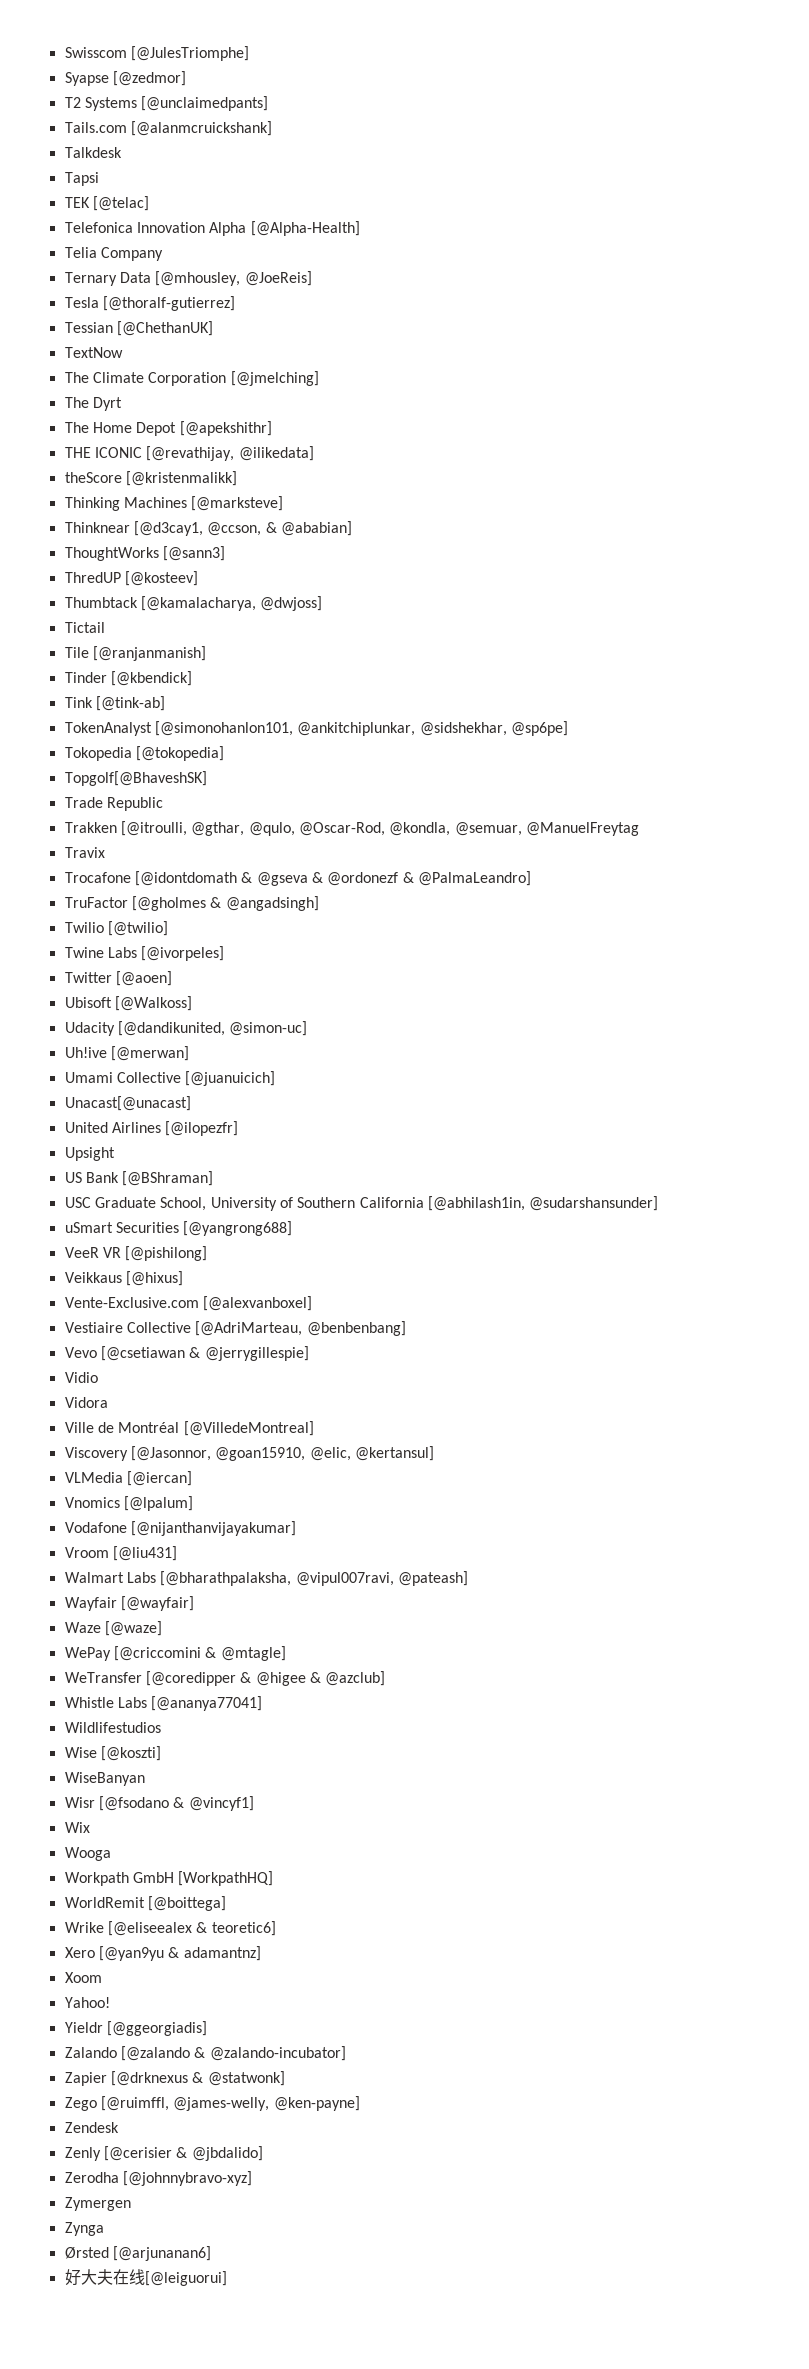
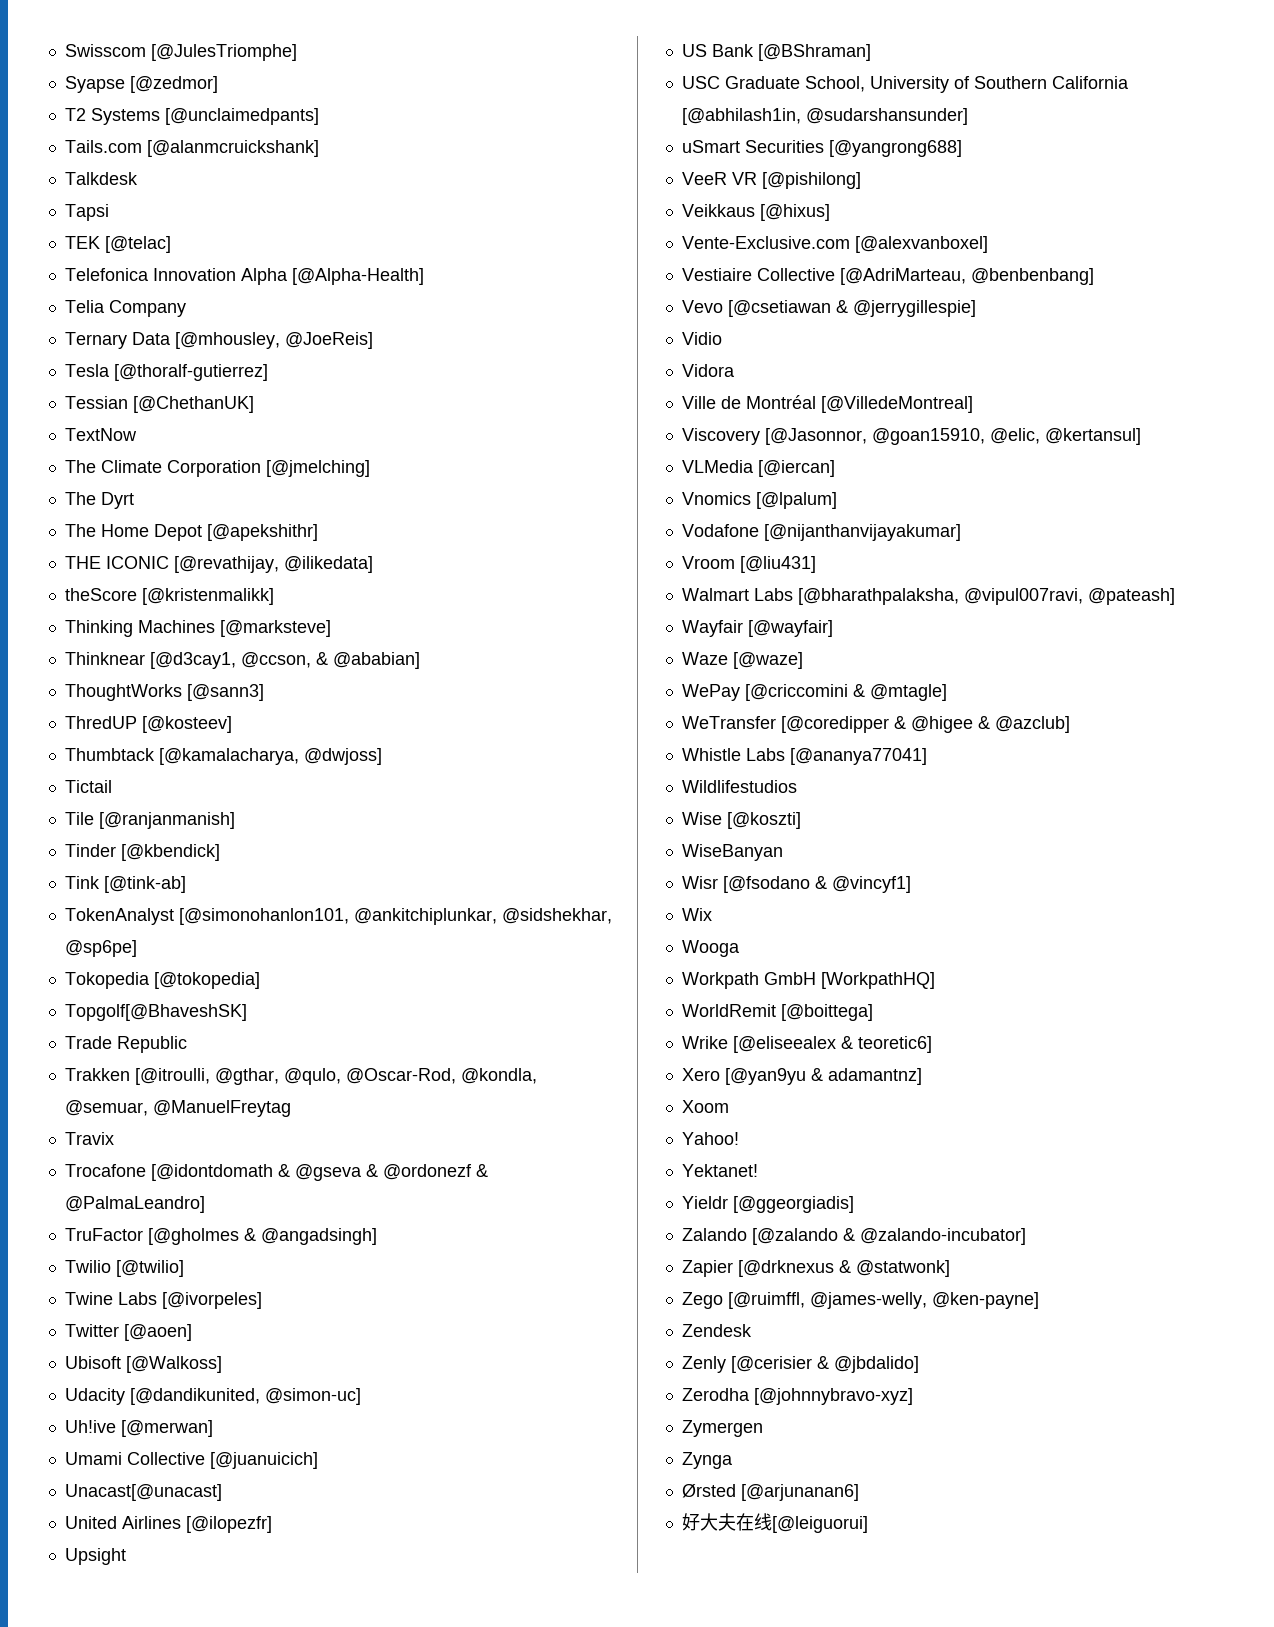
(110, 2002) none -> [681,1164,758,1177] // Yektanet!

